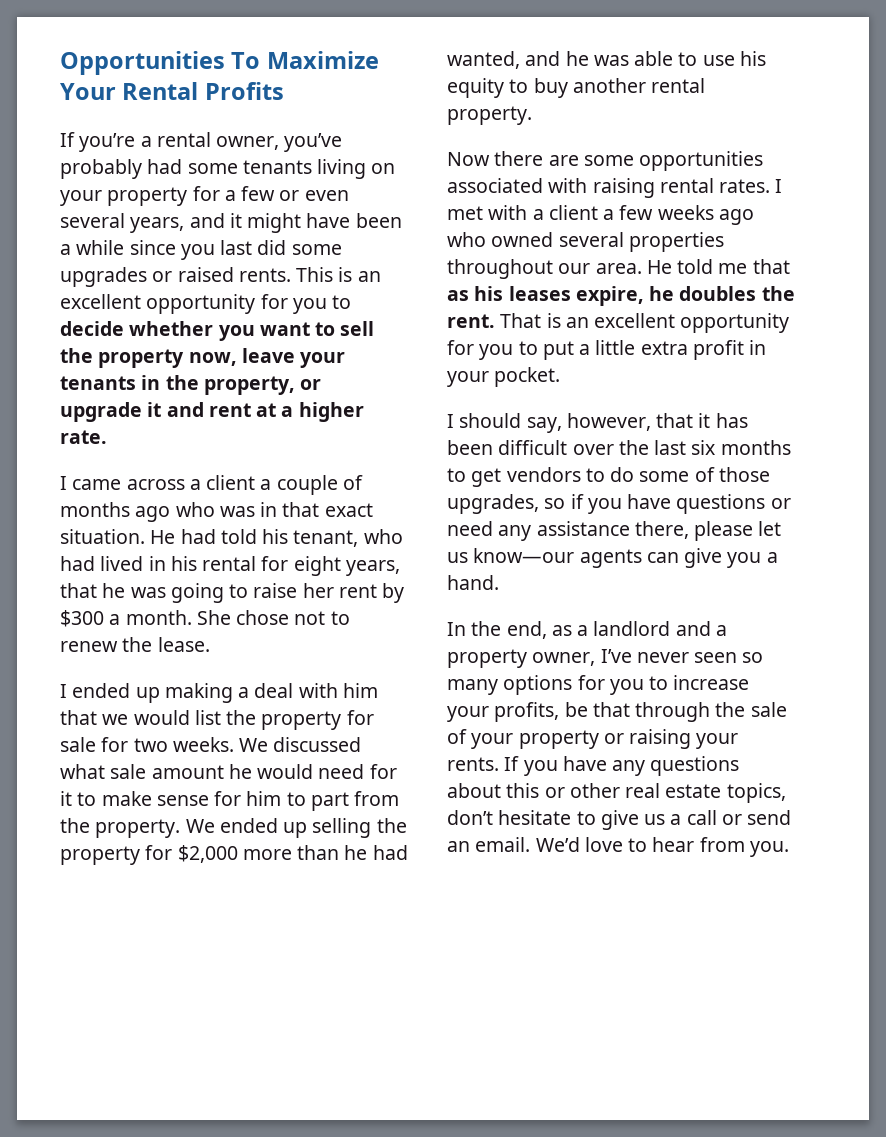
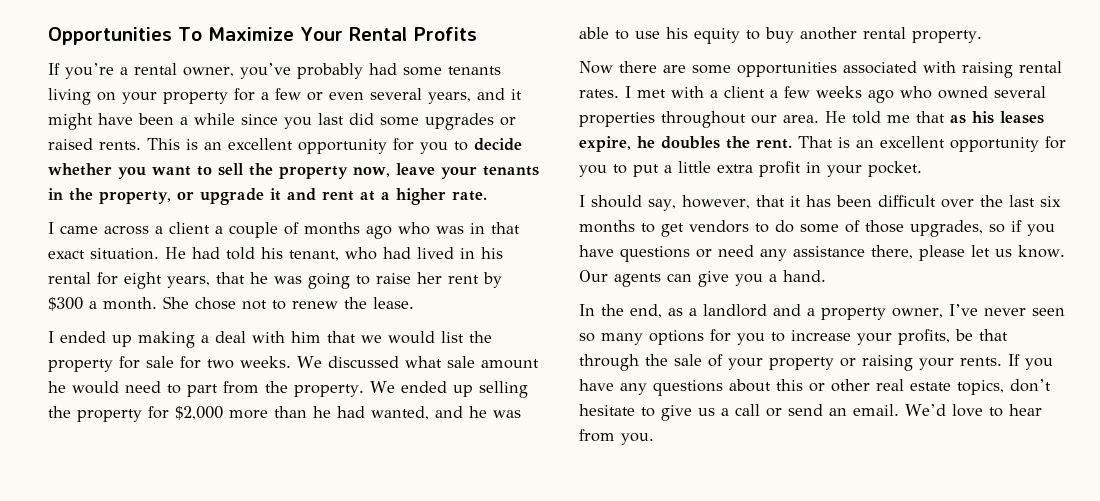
[369,764,397,779] [60,791,282,806] for it to make sense for him -> (161, 387) none
[473,548,575,563] know—our -> [1018,245,1065,258] [579,270,608,282] know. Our

